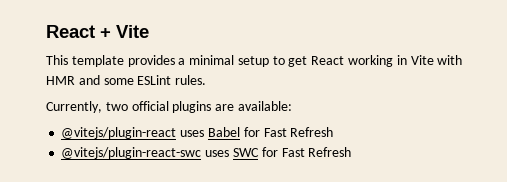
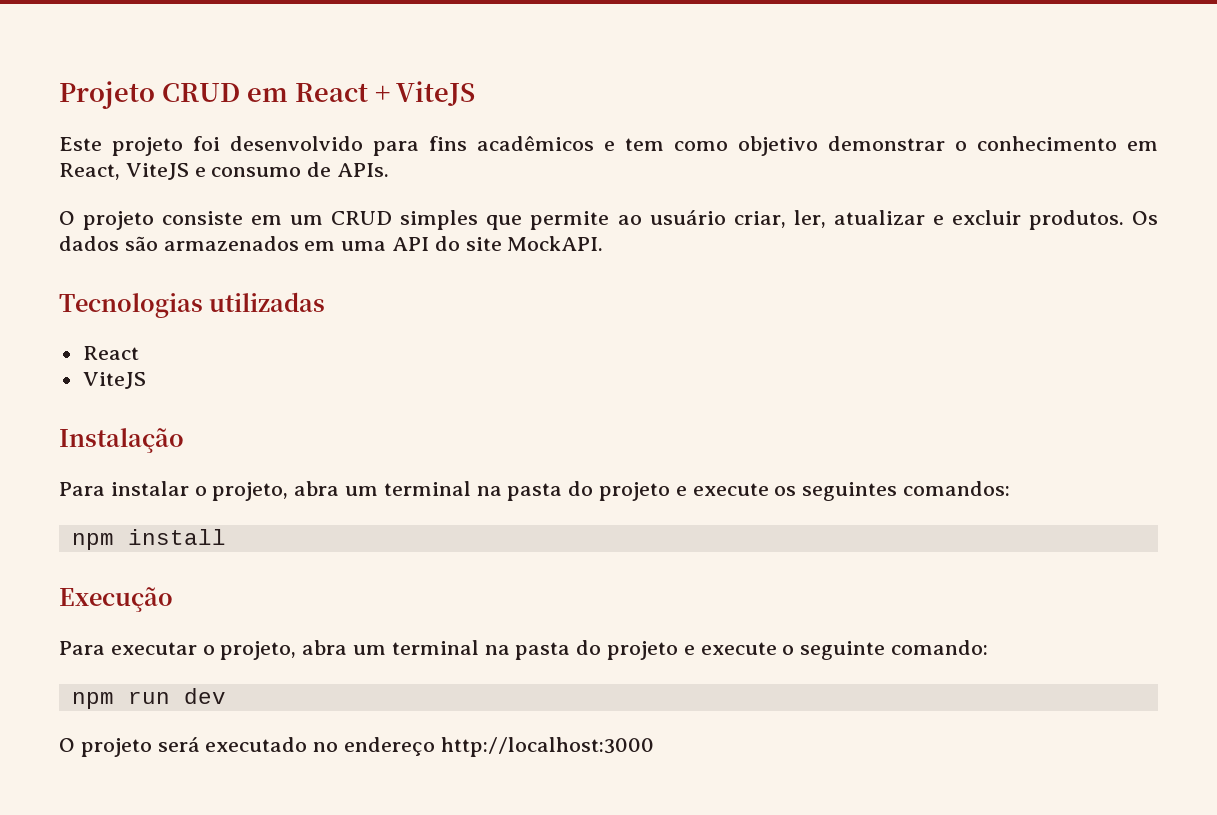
[46,25,149,38] [46,55,463,67] [46,75,207,85] [46,101,292,113] [61,127,334,139] [61,147,352,159] React + Vite // This template provides a minimal setup to get React working in Vite with HMR and some ESLint rules. // Currently, two official plugins are available: // @vitejs/plugin-react uses Babel for Fast Refresh // @vitejs/plugin-react-swc uses SWC for Fast Refresh -> [59,81,476,109] [59,136,1158,156] [59,162,390,180] [59,210,1158,230] [59,236,604,251] [59,292,326,318] [82,346,139,360] [82,372,146,389] [59,428,184,453] [59,481,1011,501] [71,529,226,550] [59,587,173,612] [59,640,989,660] [71,688,226,709] [59,737,654,757] Projeto CRUD em React + ViteJS // Este projeto foi desenvolvido para fins acadêmicos e tem como objetivo demonstrar o conhecimento em React, ViteJS e consumo de APIs. // O projeto consiste em um CRUD simples que permite ao usuário criar, ler, atualizar e excluir produtos. Os dados são armazenados em uma API do site MockAPI. // Tecnologias utilizadas // React // ViteJS // Instalação // Para instalar o projeto, abra um terminal na pasta do projeto e execute os seguintes comandos: // npm install // Execução // Para executar o projeto, abra um terminal na pasta do projeto e execute o seguinte comando: // npm run dev // O projeto será executado no endereço http://localhost:3000

